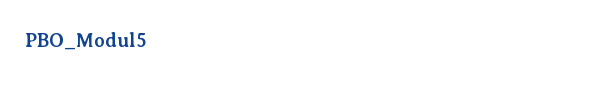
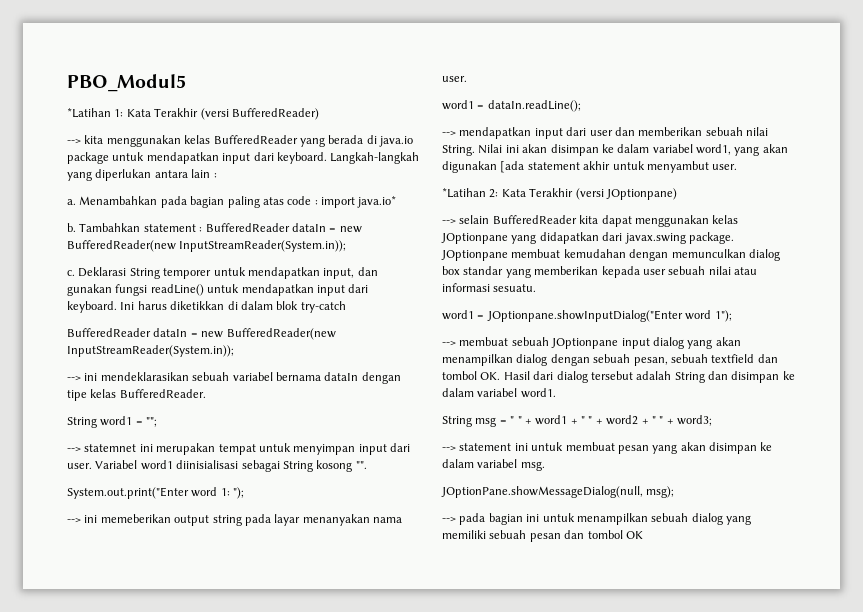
(147, 41) none -> [67,108,319,120] [67,135,413,147] [67,152,420,164] [67,169,217,181] [67,196,397,208] [67,223,362,233] [67,240,347,252] [67,267,378,279] [67,284,369,296] [67,301,346,313] [67,328,336,340] [67,345,234,357] [67,372,401,384] [67,389,206,401] [67,416,158,428] [67,443,410,455] [67,460,367,472] [67,487,245,499] [67,514,402,526] [442,76,467,82] [442,100,581,112] [442,127,768,139] [442,144,788,156] [442,161,738,173] [442,188,677,200] [442,215,739,227] [441,232,734,244] [441,249,780,261] [442,266,757,278] [442,283,537,292] [442,310,732,322] [442,337,741,349] [442,354,778,366] [442,371,795,383] [442,388,556,398] [442,415,712,427] [442,442,773,454] [442,459,545,471] [441,486,675,498] [442,513,751,525] [442,530,643,542] // *Latihan 1: Kata Terakhir (versi BufferedReader) // --> kita menggunakan kelas BufferedReader yang berada di java.io package untuk mendapatkan input dari keyboard. Langkah-langkah yang diperlukan antara lain : // a. Menambahkan pada bagian paling atas code : import java.io* // b. Tambahkan statement : BufferedReader dataIn = new BufferedReader(new InputStreamReader(System.in)); // c. Deklarasi String temporer untuk mendapatkan input, dan gunakan fungsi readLine() untuk mendapatkan input dari keyboard. Ini harus diketikkan di dalam blok try-catch // BufferedReader dataIn = new BufferedReader(new InputStreamReader(System.in)); // --> ini mendeklarasikan sebuah variabel bernama dataIn dengan tipe kelas BufferedReader. // String word1 = ""; // --> statemnet ini merupakan tempat untuk menyimpan input dari user. Variabel word1 diinisialisasi sebagai String kosong "". // System.out.print("Enter word 1: "); // --> ini memeberikan output string pada layar menanyakan nama user. // word1 = dataIn.readLine(); // --> mendapatkan input dari user dan memberikan sebuah nilai String. Nilai ini akan disimpan ke dalam variabel word1, yang akan digunakan [ada statement akhir untuk menyambut user. // *Latihan 2: Kata Terakhir (versi JOptionpane) // --> selain BufferedReader kita dapat menggunakan kelas JOptionpane yang didapatkan dari javax.swing package. JOptionpane membuat kemudahan dengan memunculkan dialog box standar yang memberikan kepada user sebuah nilai atau informasi sesuatu. // word1 = JOptionpane.showInputDialog("Enter word 1"); // --> membuat sebuah JOptionpane input dialog yang akan menampilkan dialog dengan sebuah pesan, sebuah textfield dan tombol OK. Hasil dari dialog tersebut adalah String dan disimpan ke dalam variabel word1. // String msg = " " + word1 + " " + word2 + " " + word3; // --> statement ini untuk membuat pesan yang akan disimpan ke dalam variabel msg. // JOptionPane.showMessageDialog(null, msg); // --> pada bagian ini untuk menampilkan sebuah dialog yang memiliki sebuah pesan dan tombol OK

